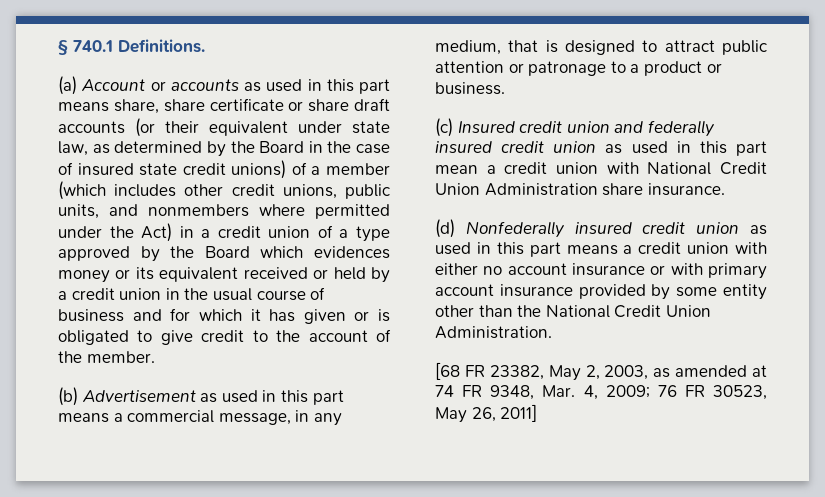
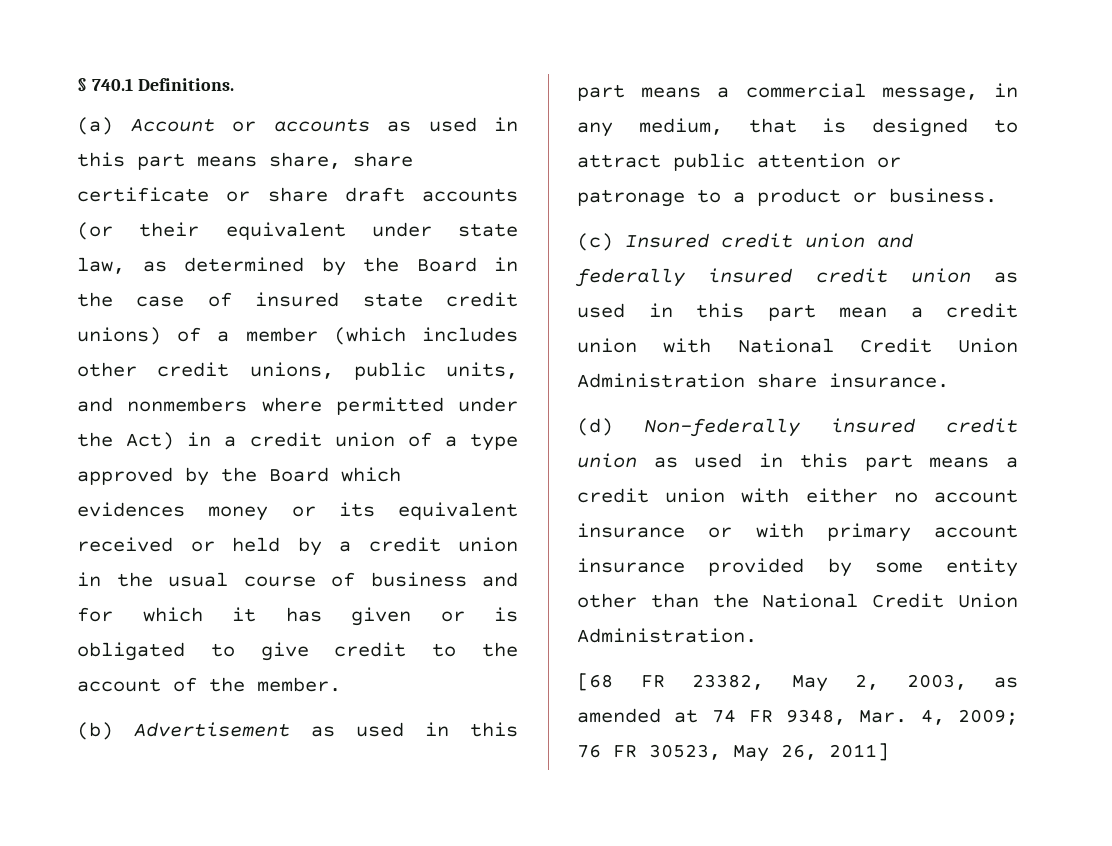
[465,221,565,238] Nonfederally -> [644,418,800,437] Non-federally

